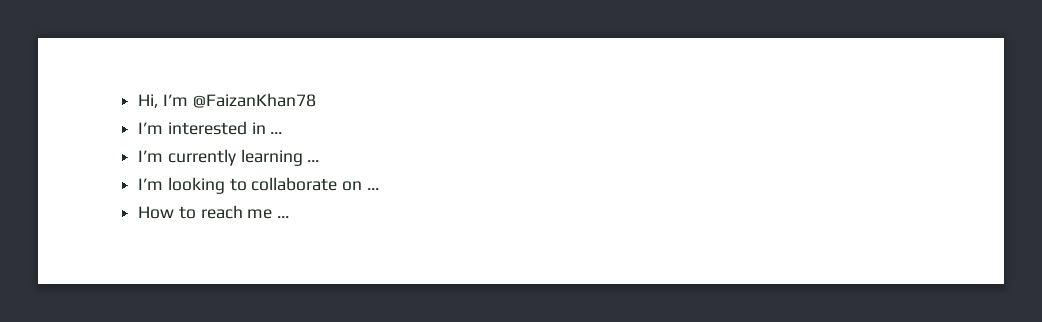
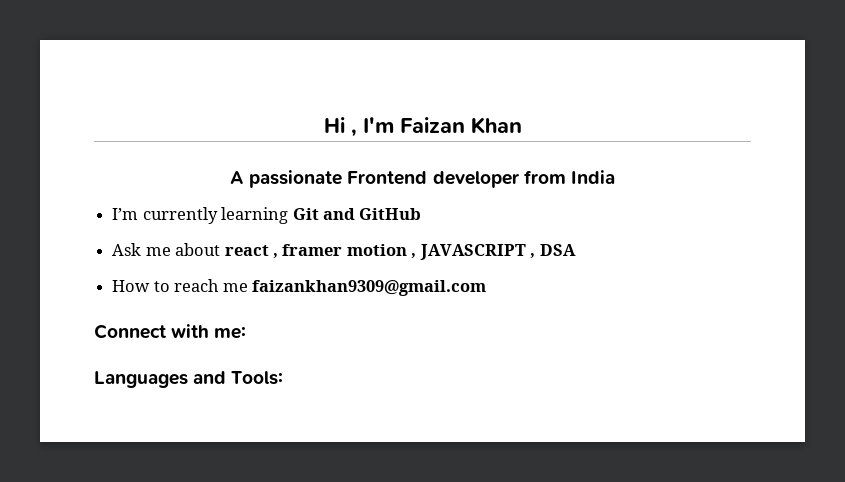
[138,93,316,108] [138,121,283,135] [138,149,320,166] [138,177,379,194] [138,205,290,219] Hi, I’m @FaizanKhan78 // I’m interested in ... // I’m currently learning ... // I’m looking to collaborate on ... // How to reach me ... -> [323,117,522,137] [230,170,615,188] [112,207,422,224] [112,243,576,260] [112,279,486,296] [94,324,247,339] [94,371,284,388] Hi , I'm Faizan Khan // A passionate Frontend developer from India // I’m currently learning Git and GitHub // Ask me about react , framer motion , JAVASCRIPT , DSA // How to reach me faizankhan9309@gmail.com // Connect with me: // Languages and Tools:

